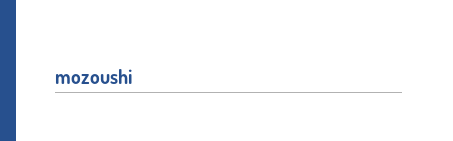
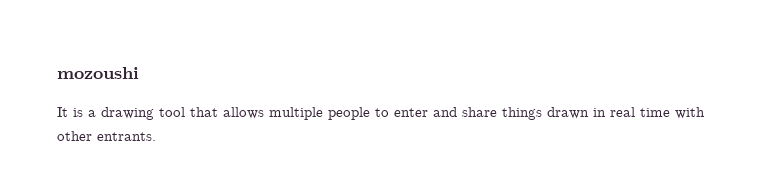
(132, 76) none -> [57,107,705,120] [57,131,156,141] // It is a drawing tool that allows multiple people to enter and share things drawn in real time with other entrants.

